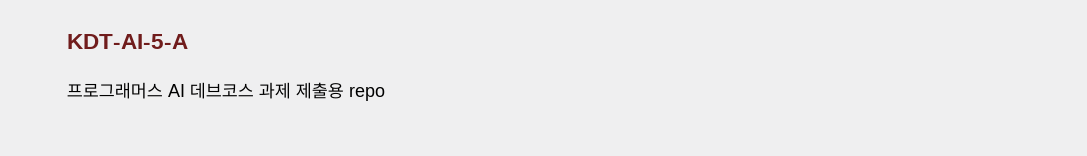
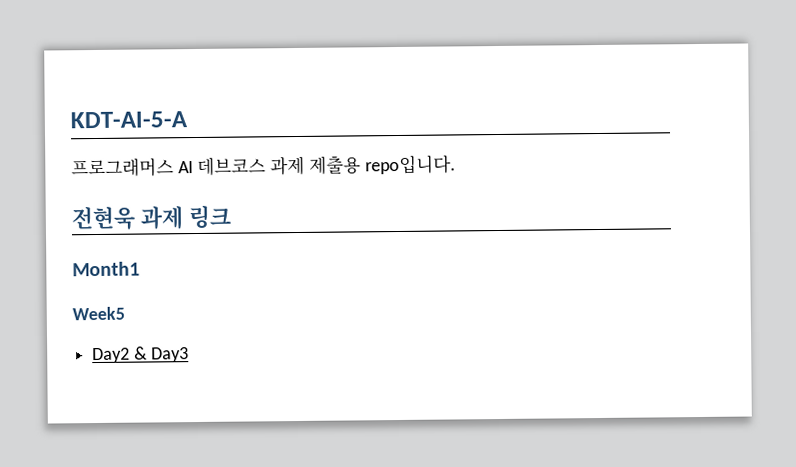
[349,86,385,101] repo -> [364,154,456,175] [71,205,231,231] [72,261,140,277] [72,306,125,321] [92,346,189,364] repo입니다. // 전현욱 과제 링크 // Month1 // Week5 // Day2 & Day3

